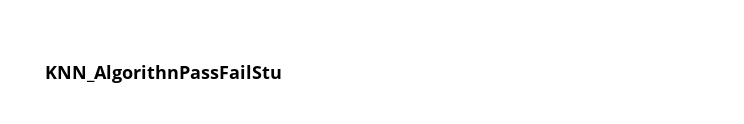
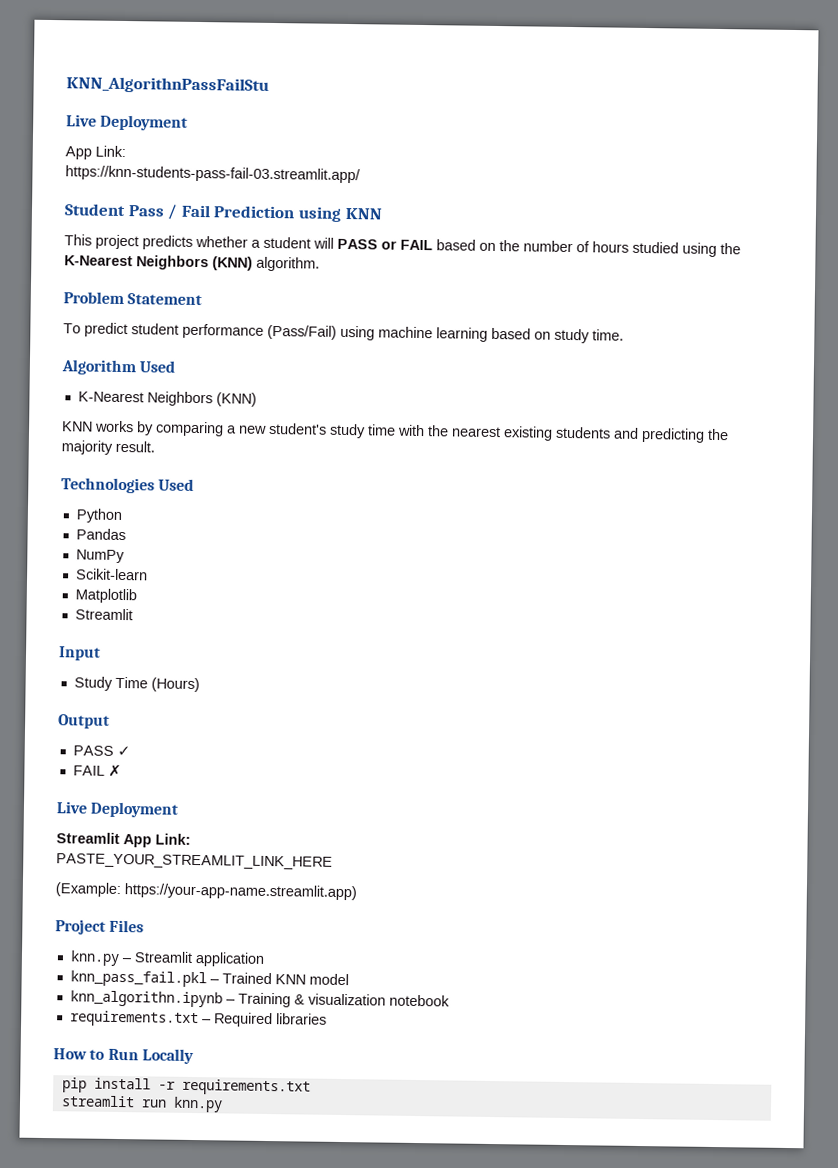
(282, 74) none -> [66,114,189,131] [65,145,126,160] [65,165,361,184] [64,203,383,222] [64,234,741,257] [64,255,320,272] [63,291,203,306] [63,322,624,344] [61,359,176,376] [77,391,257,407] [62,420,729,443] [61,440,155,455] [61,477,195,494] [75,508,122,524] [75,528,126,541] [75,549,125,564] [75,568,148,581] [74,588,137,604] [74,608,133,621] [58,646,101,661] [73,676,200,693] [58,714,110,729] [72,745,131,757] [72,764,122,778] [56,801,180,818] [56,832,191,848] [56,853,333,870] [55,882,357,901] [55,919,145,935] [69,950,265,967] [69,970,349,988] [69,990,450,1008] [69,1010,327,1028] [53,1048,194,1065] [61,1077,311,1096] [60,1095,223,1113] // Live Deployment // App Link: // https://knn-students-pass-fail-03.streamlit.app/ // Student Pass / Fail Prediction using KNN // This project predicts whether a student will PASS or FAIL based on the number of hours studied using the K-Nearest Neighbors (KNN) algorithm. // Problem Statement // To predict student performance (Pass/Fail) using machine learning based on study time. // Algorithm Used // K-Nearest Neighbors (KNN) // KNN works by comparing a new student's study time with the nearest existing students and predicting the majority result. // Technologies Used // Python // Pandas // NumPy // Scikit-learn // Matplotlib // Streamlit // Input // Study Time (Hours) // Output // PASS ✓ // FAIL ✗ // Live Deployment // Streamlit App Link: // PASTE_YOUR_STREAMLIT_LINK_HERE // (Example: https://your-app-name.streamlit.app) // Project Files // knn.py – Streamlit application // knn_pass_fail.pkl – Trained KNN model // knn_algorithn.ipynb – Training & visualization notebook // requirements.txt – Required libraries // How to Run Locally // pip install -r requirements.txt // streamlit run knn.py

